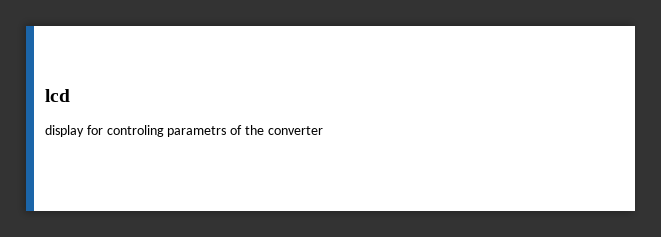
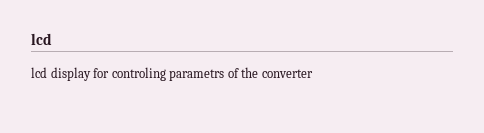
(70, 95) none -> [31,67,47,78] lcd

